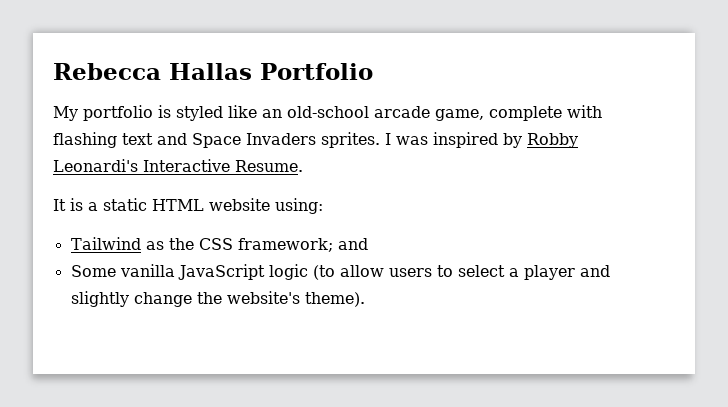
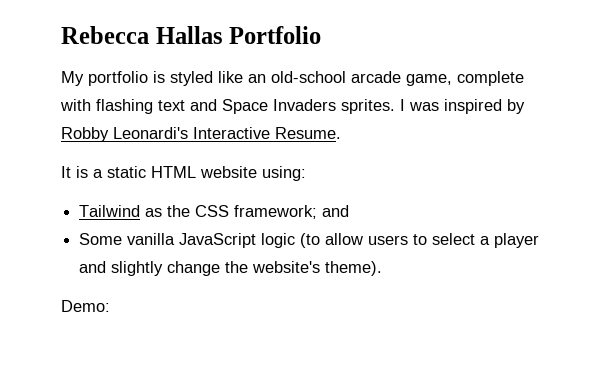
(365, 299) none -> [61,300,110,312] // Demo:

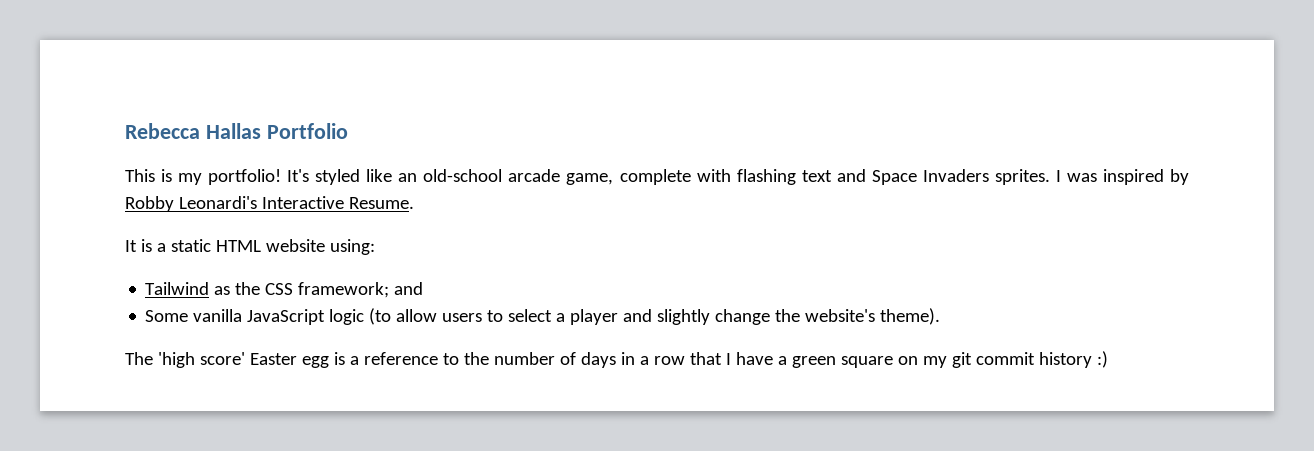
[61,71,165,86] My portfolio is -> [125,169,310,185] This is my portfolio! It's
[61,300,110,312] Demo: -> [125,351,1108,368] The 'high score' Easter egg is a reference to the number of days in a row that I have a green square on my git commit history :)

